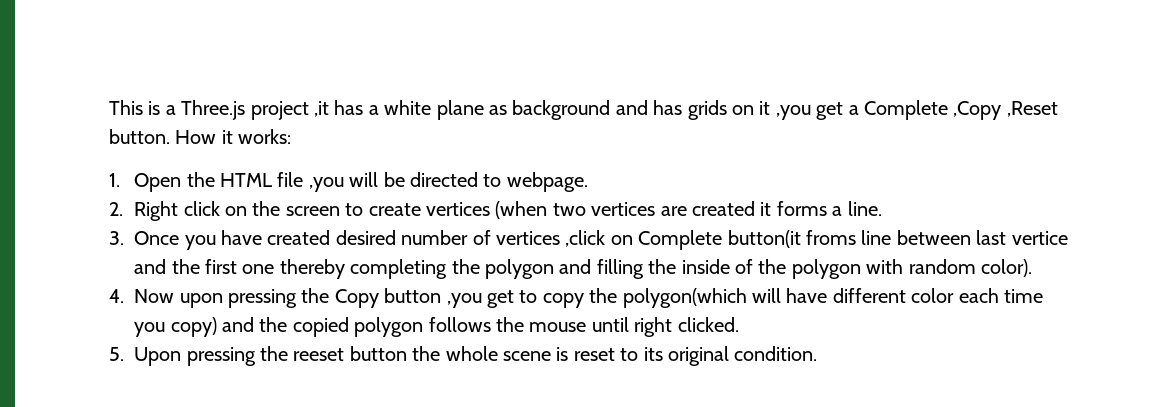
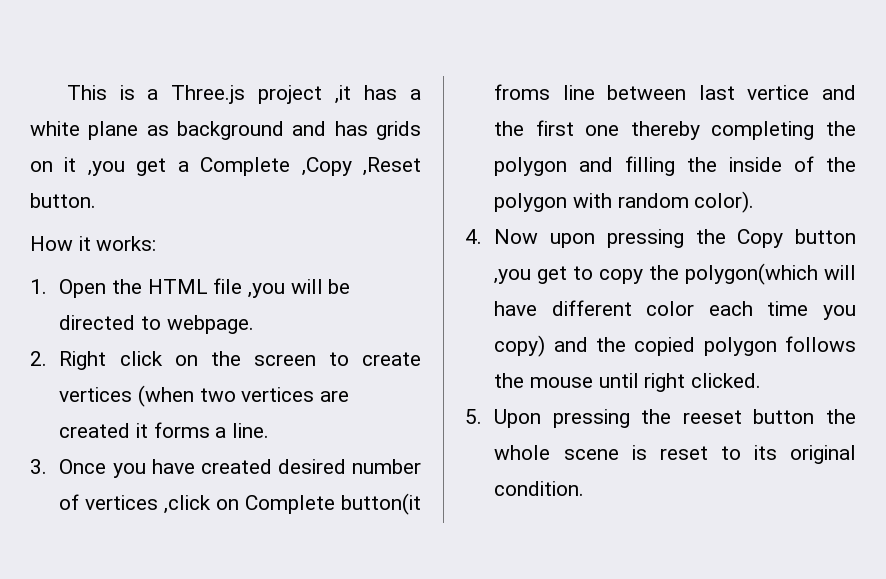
(170, 136) none -> (96, 200) //

